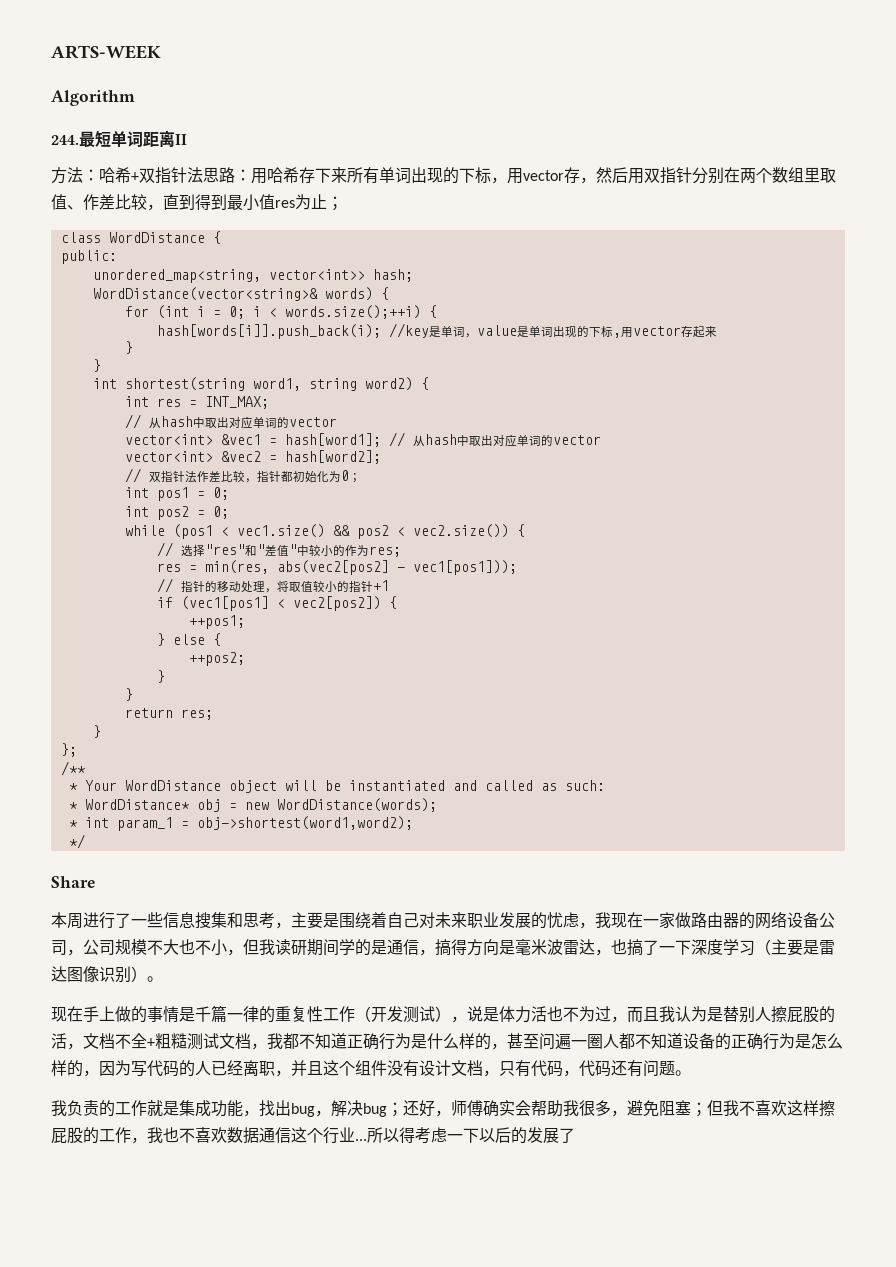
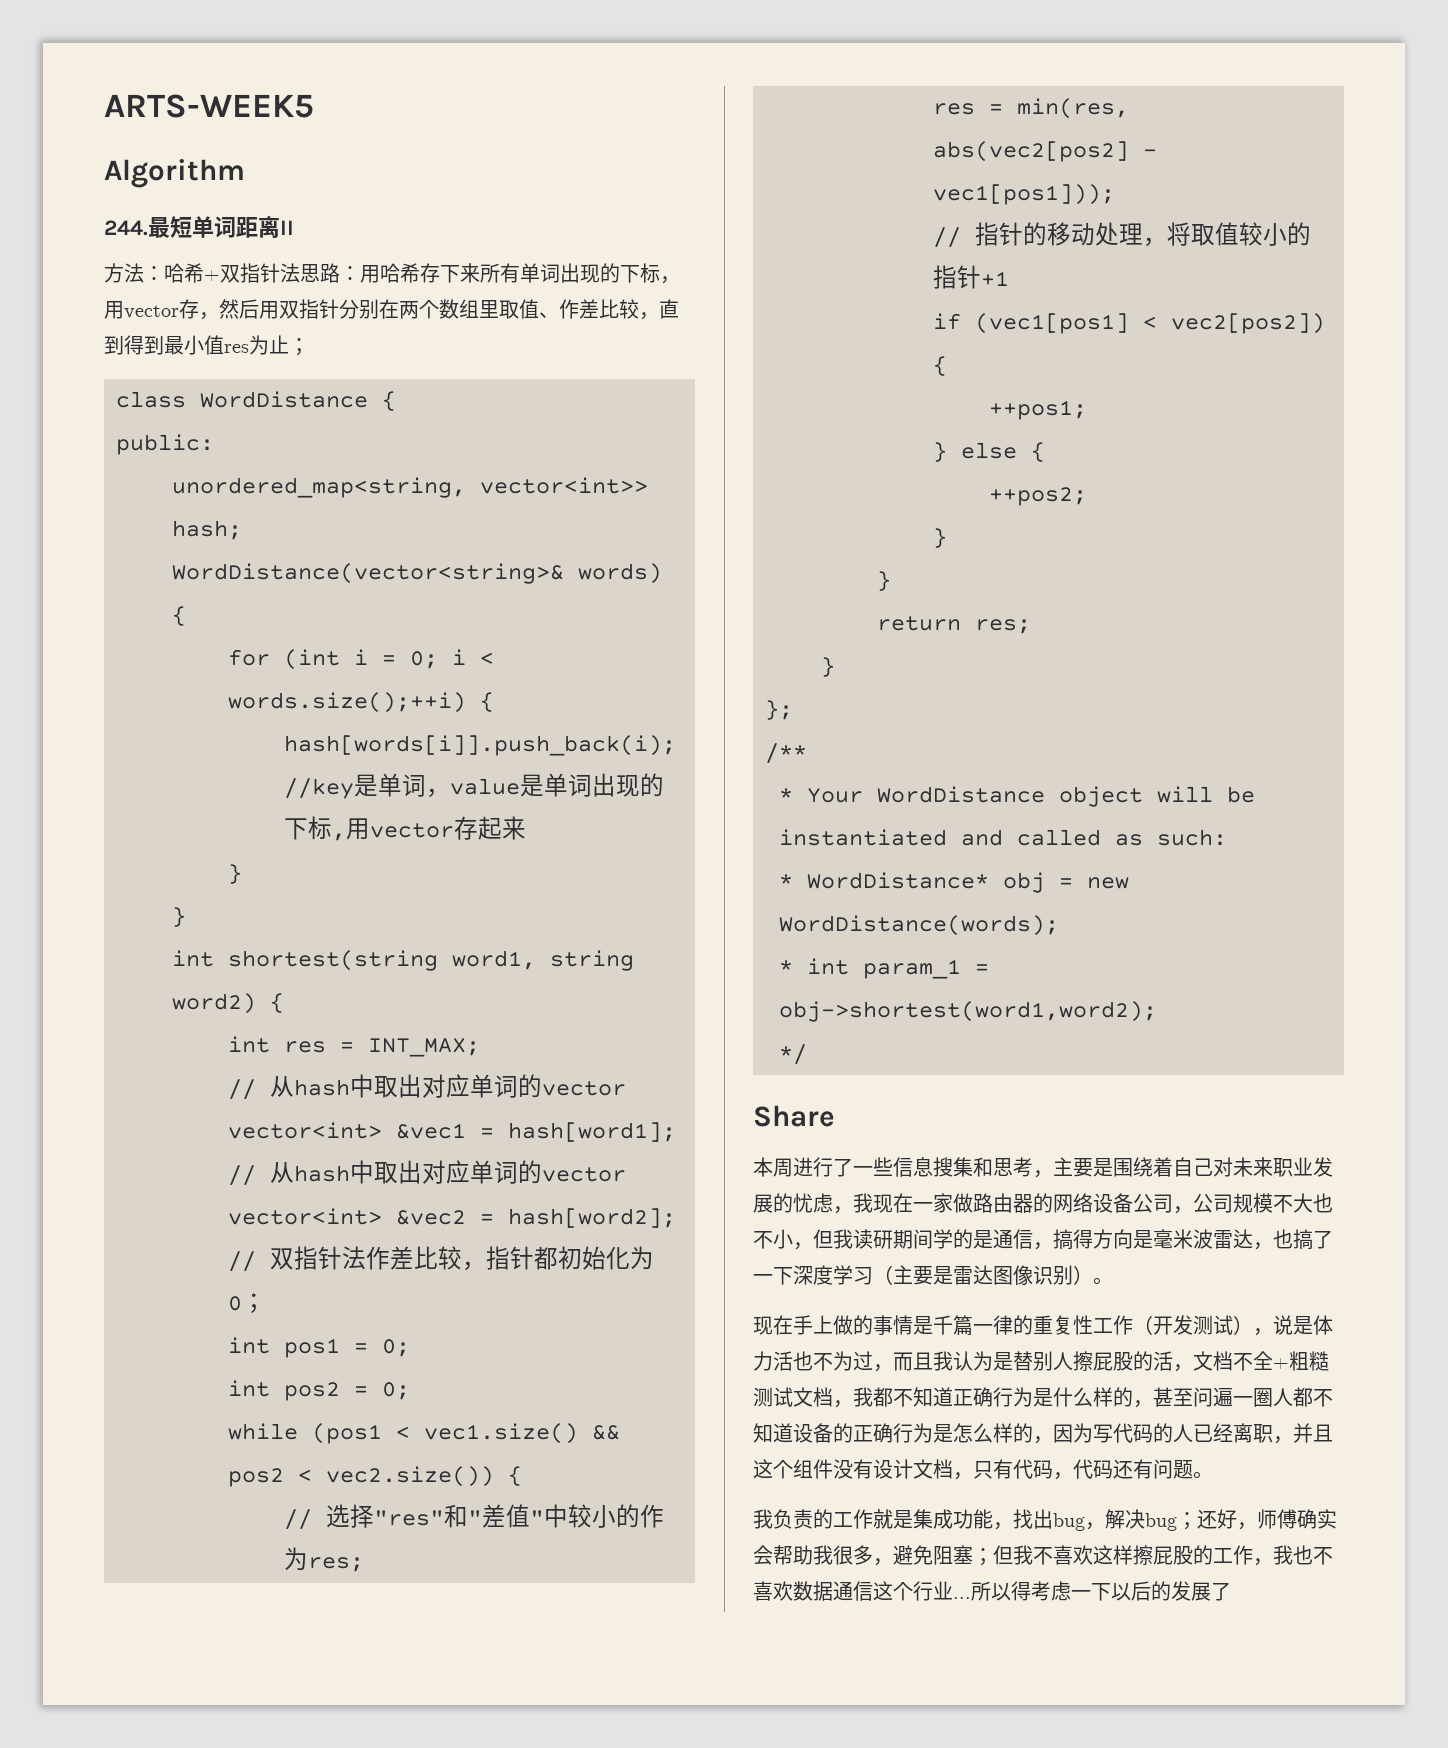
[51,45,161,59] ARTS-WEEK -> [104,94,314,118] ARTS-WEEK5

